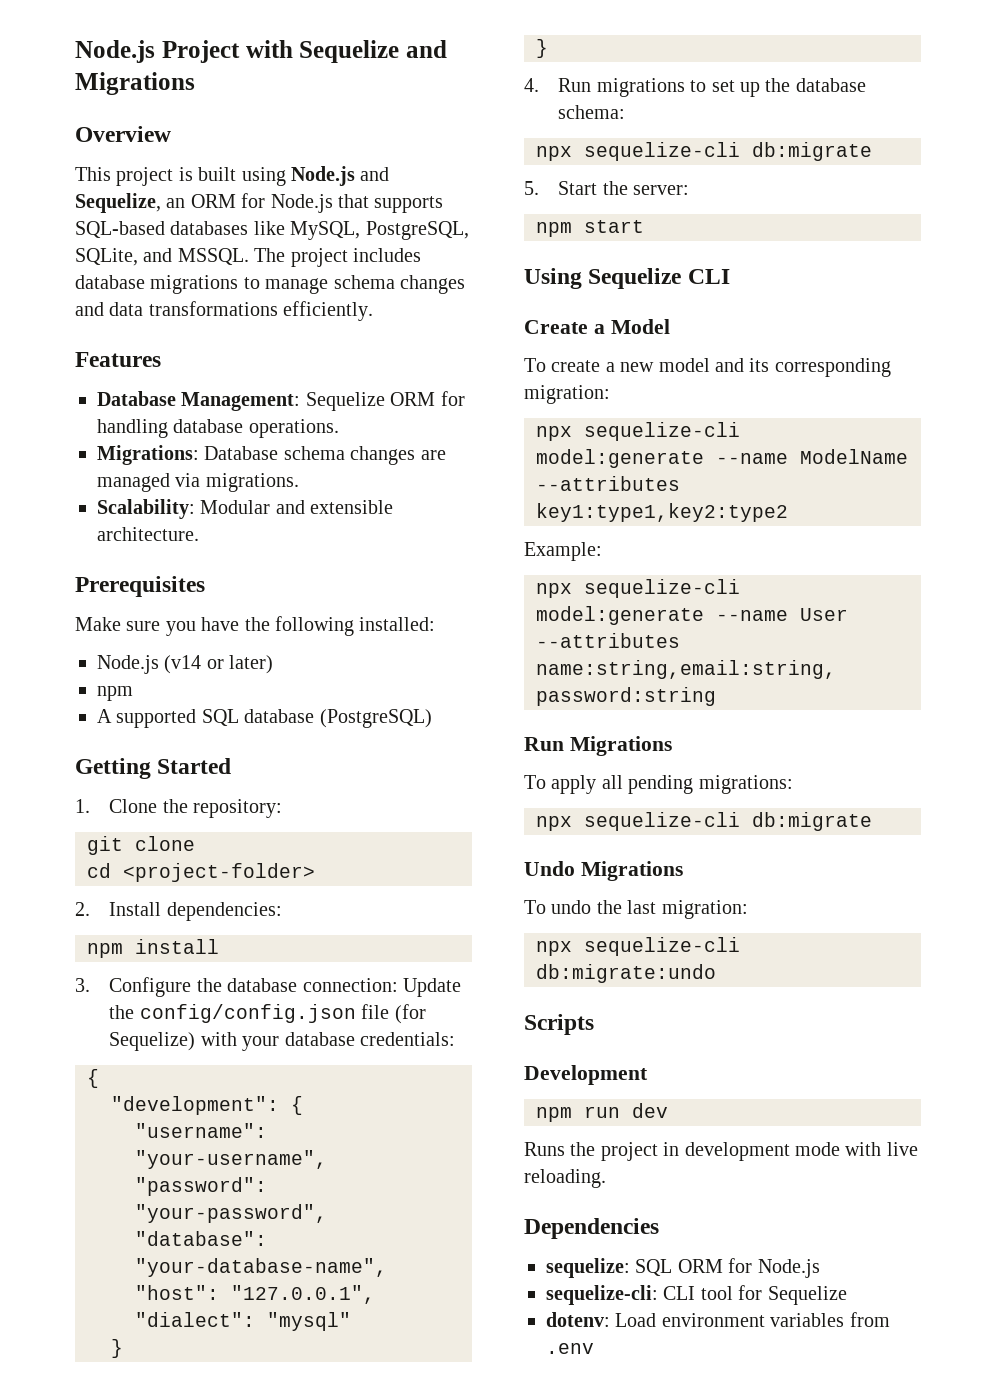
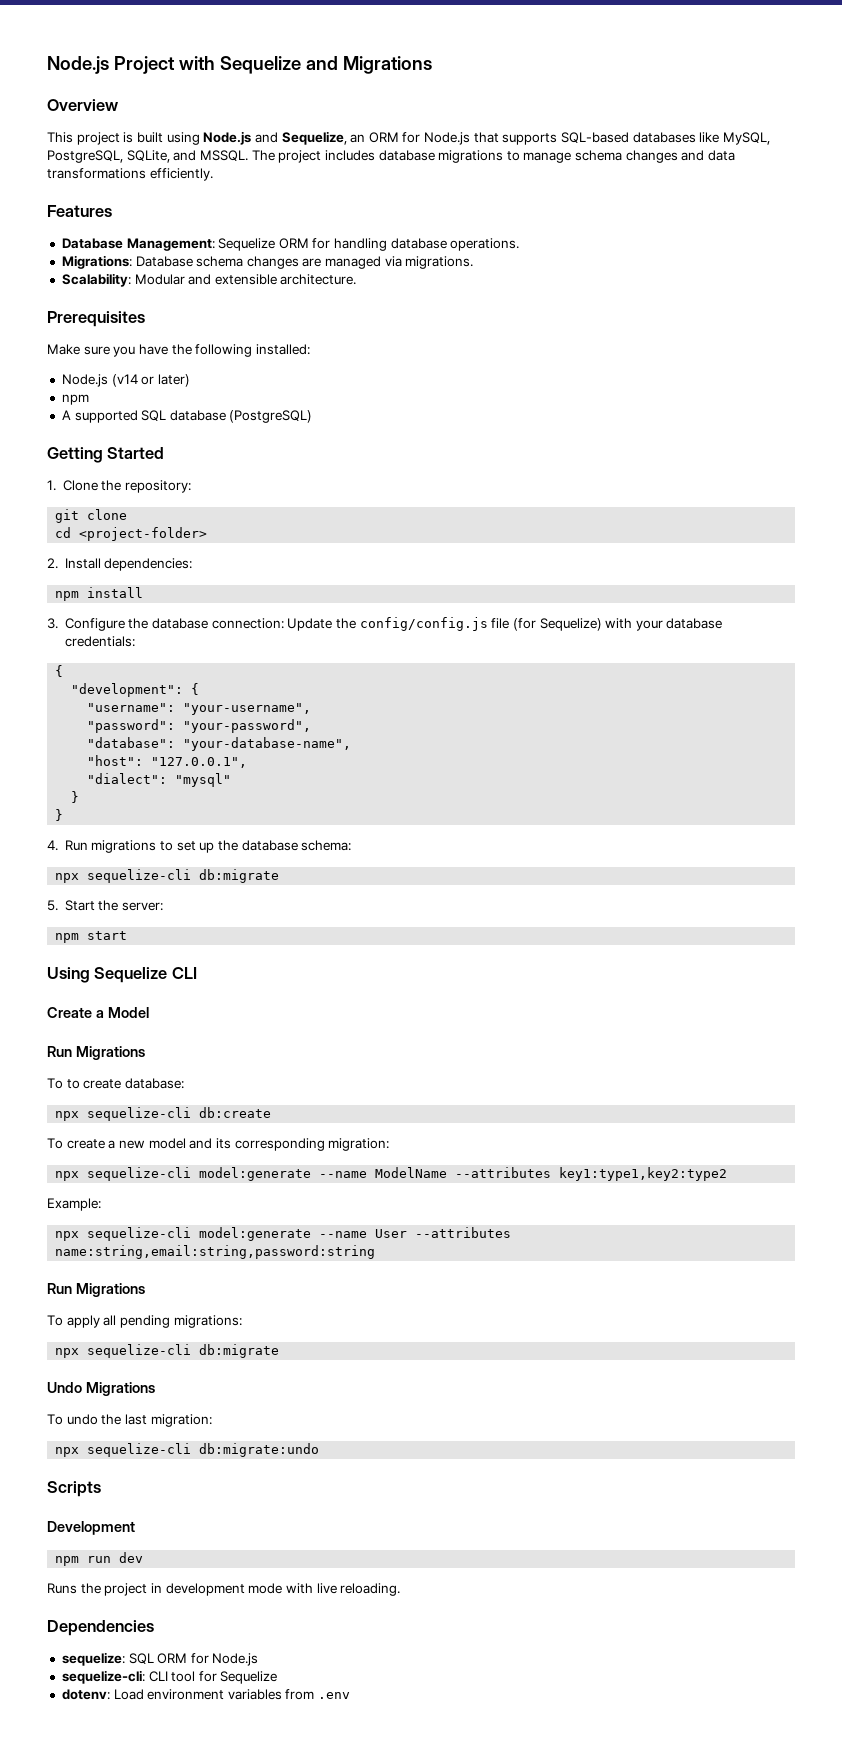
[139,1004,356,1023] config/config.json -> [359,617,488,631] config/config.js
(670, 326) none -> [47,1046,145,1060] [47,1078,184,1089] [55,1107,272,1121] // Run Migrations // To to create database: // npx sequelize-cli db:create

